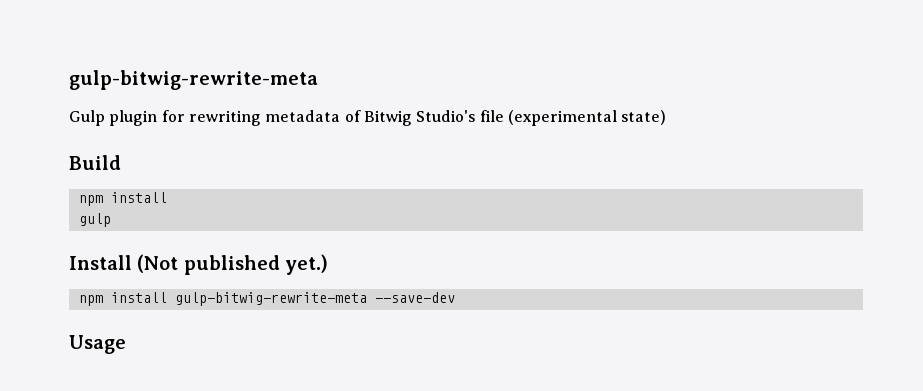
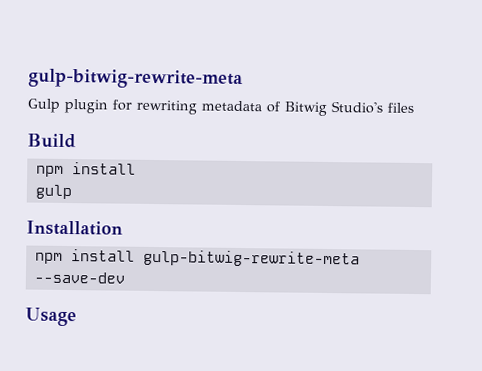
[479,110,667,126] file (experimental state) -> [387,102,414,113] files
[69,254,329,275] Install (Not published yet.) -> [26,220,123,236] Installation

